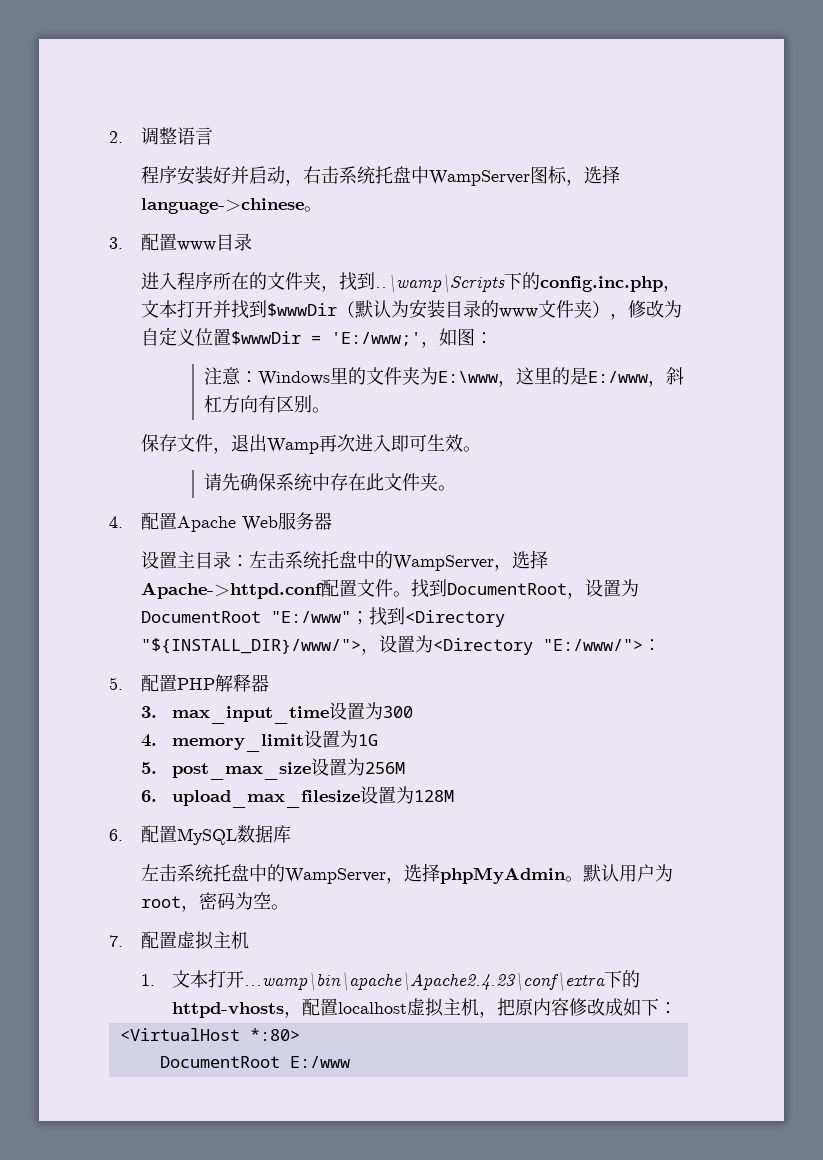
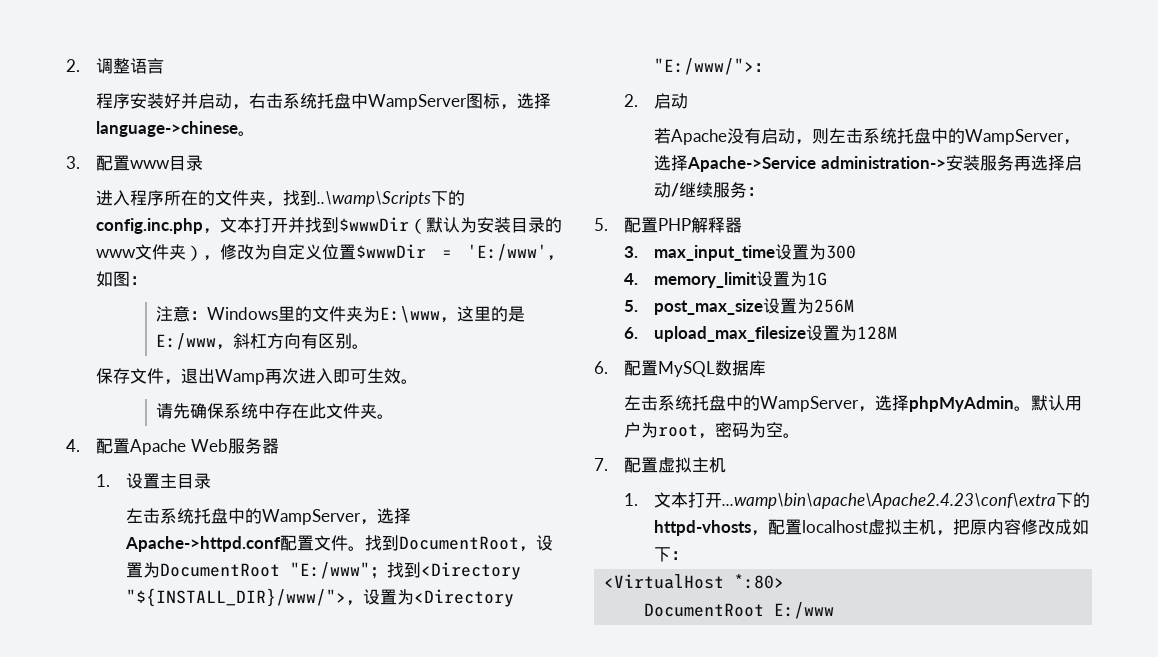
[330,332,421,346] 'E:/www;' -> [466,244,547,261] 'E:/www'
(332, 521) none -> [96,474,111,487] 1.
[230,555,249,567] ： -> (212, 481) //
(661, 645) none -> [624,93,689,109] [654,128,1081,145] [654,155,1082,172] [654,182,765,198] // 2.启动 // 若Apache没有启动，则左击系统托盘中的WampServer，选择Apache->Service administration->安装服务再选择启动/继续服务：

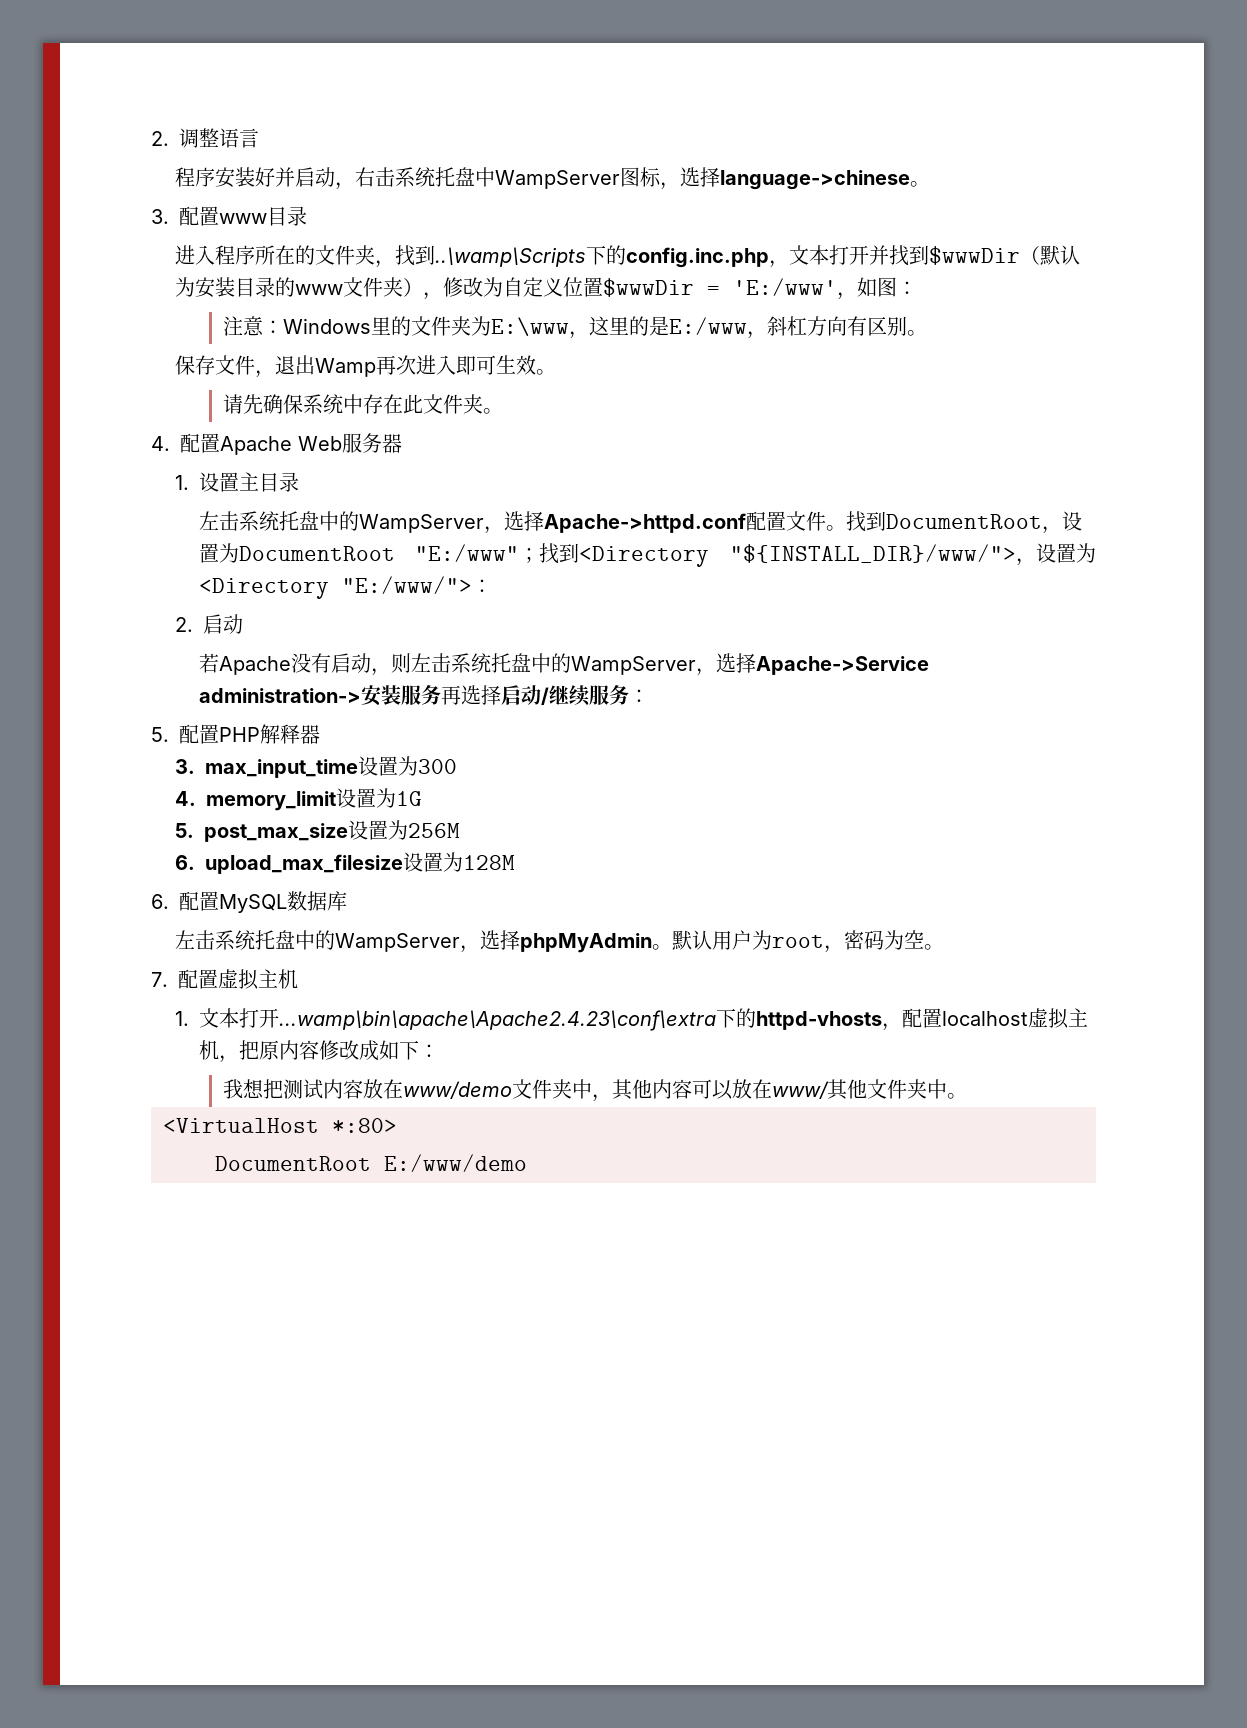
(689, 555) none -> [222,1079,967,1102] // 我想把测试内容放在www/demo文件夹中，其他内容可以放在www/其他文件夹中。
[774,602,835,619] E:/www -> [384,1154,527,1172] E:/www/demo

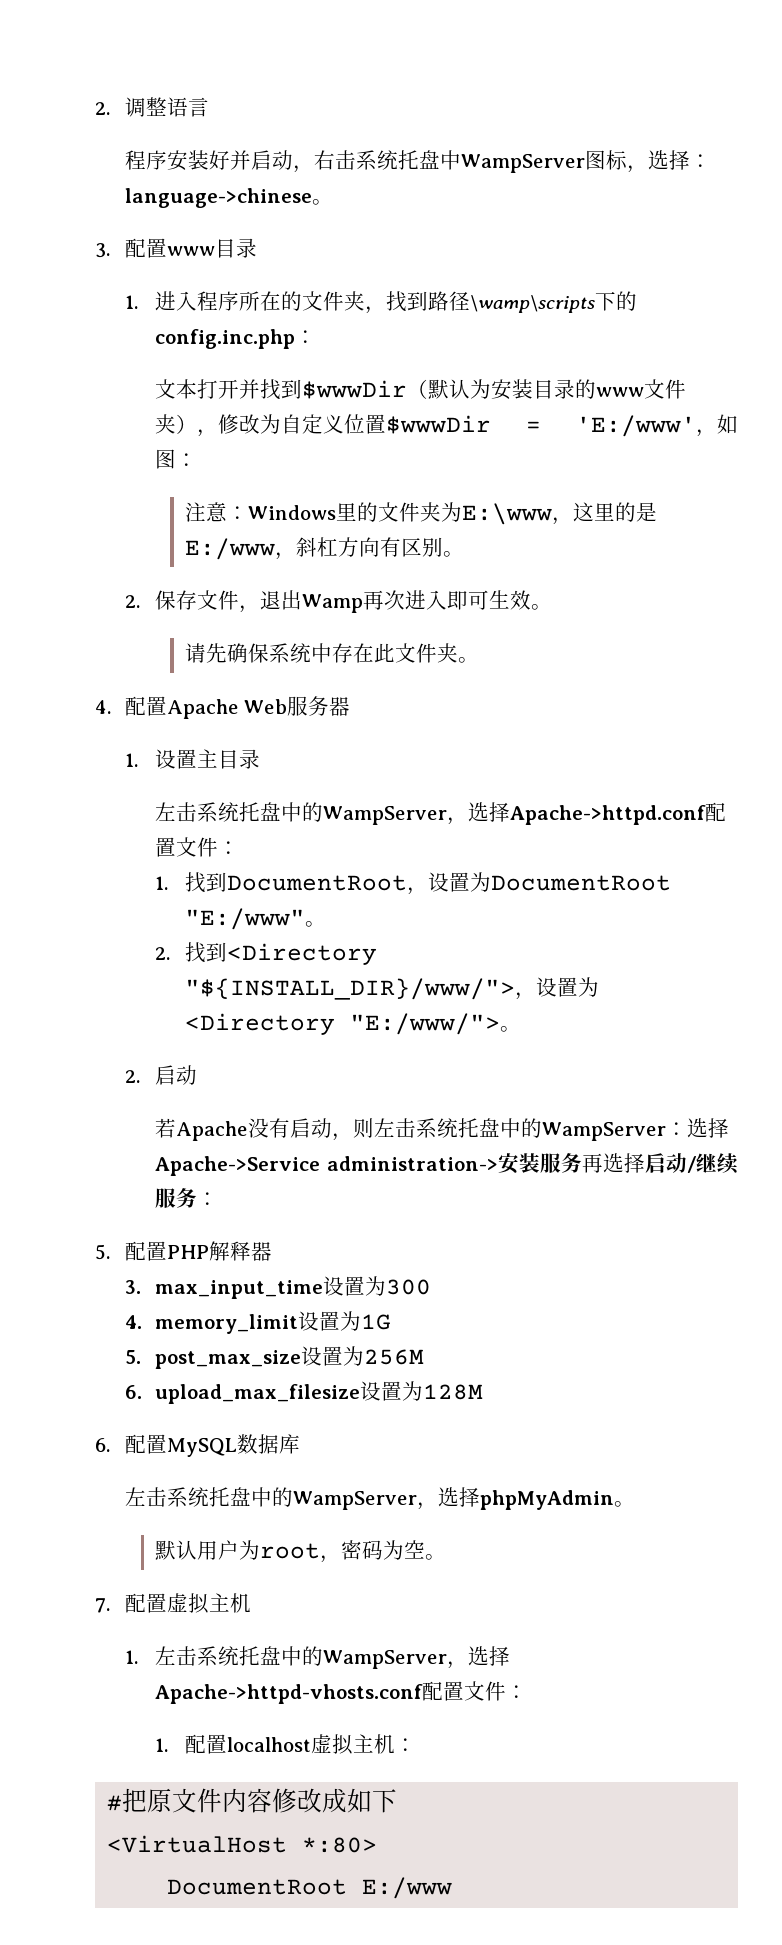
(720, 177) none -> [689,154,711,168] ：
(307, 216) none -> [124,295,138,309] 1.
[434,247,586,267] ..\wamp\Scripts -> [427,291,595,313] 路径\wamp\scripts
[768,260,789,268] ， -> [294,330,316,344] ： //
(927, 333) none -> [124,595,140,608] 2.
[825,525,846,531] 。 -> [217,841,239,855] [154,876,168,890] ： // 1.
[519,548,540,563] ； -> [304,921,326,927] [154,947,170,960] 。 // 2.
[471,579,492,593] ： -> [499,1026,521,1032] 。
[695,668,716,676] ， -> [665,1122,687,1136] ：
(672, 947) none -> (635, 1504) //
[198,1008,902,1031] 文本打开...wamp\bin\apache\Apache2.4.23\conf\extra下的httpd-vhosts， -> [154,1646,510,1669] [154,1681,527,1704] [154,1738,168,1752] 左击系统托盘中的WampServer，选择Apache->httpd-vhosts.conf配置文件： // 1.
[218,1040,279,1063] ，把原 -> [394,1738,416,1752] [107,1788,223,1813] ： // #把原文件
[418,1044,439,1058] [222,1079,967,1102] ： // 我想把测试内容放在www/demo文件夹中，其他内容可以放在www/其他文件夹中。 -> (398, 1801) none
[384,1154,527,1172] E:/www/demo -> [362,1877,453,1899] E:/www

